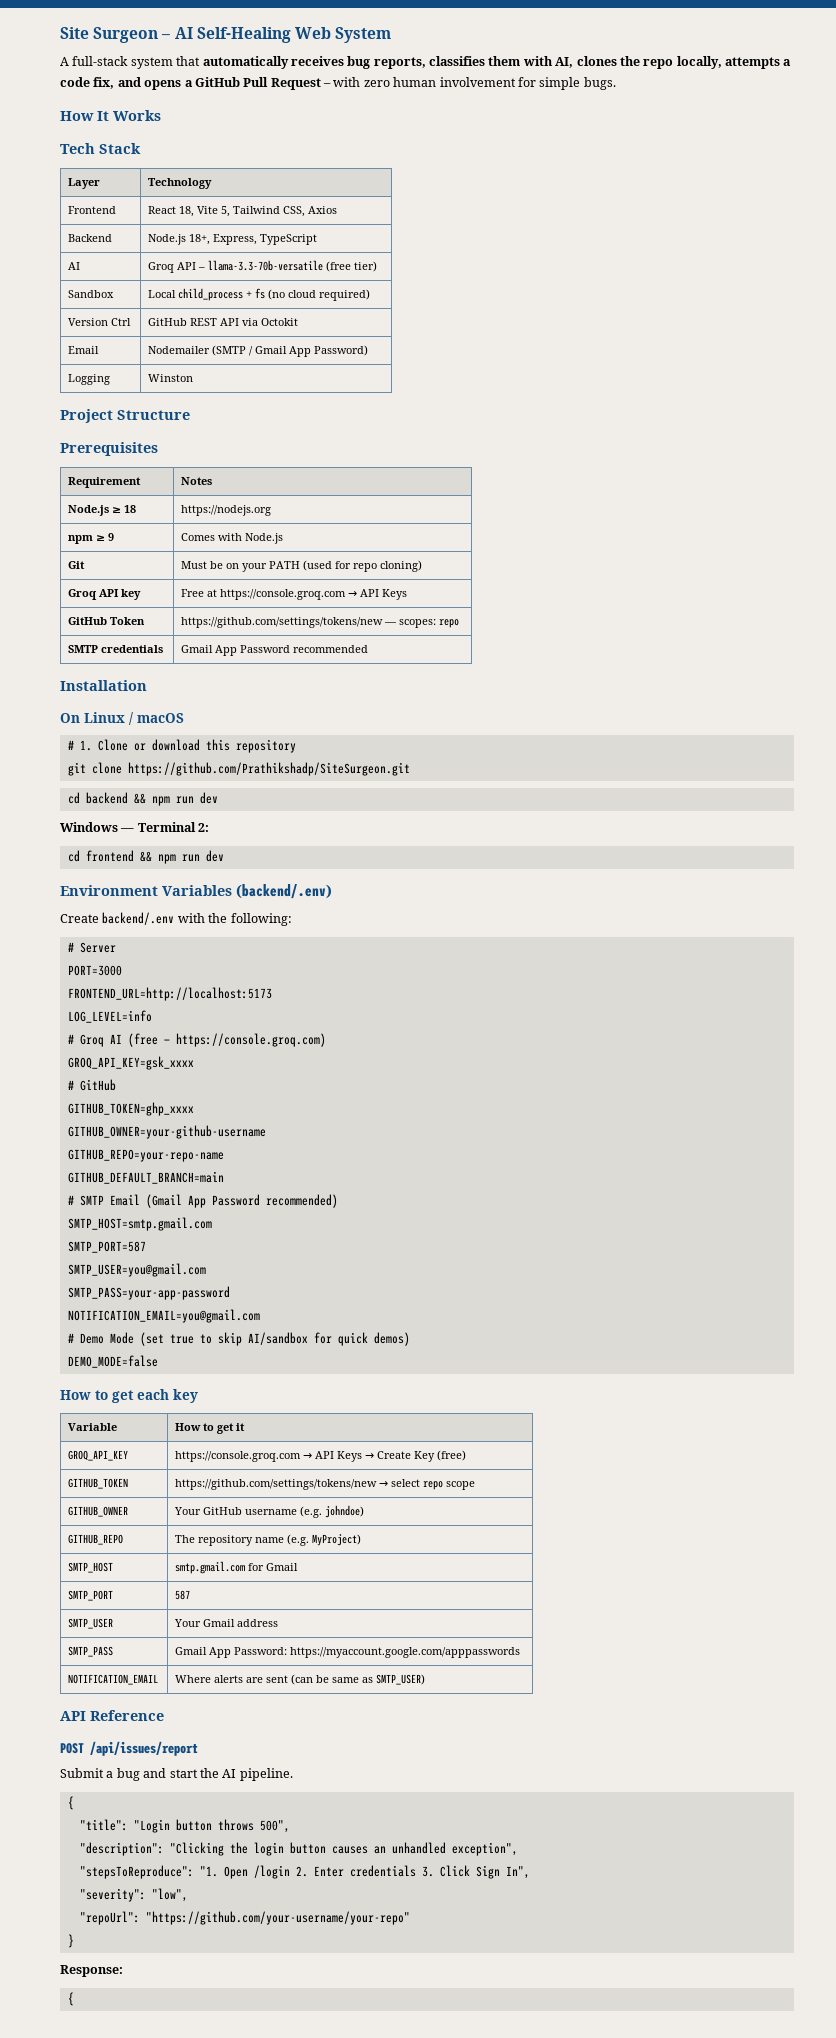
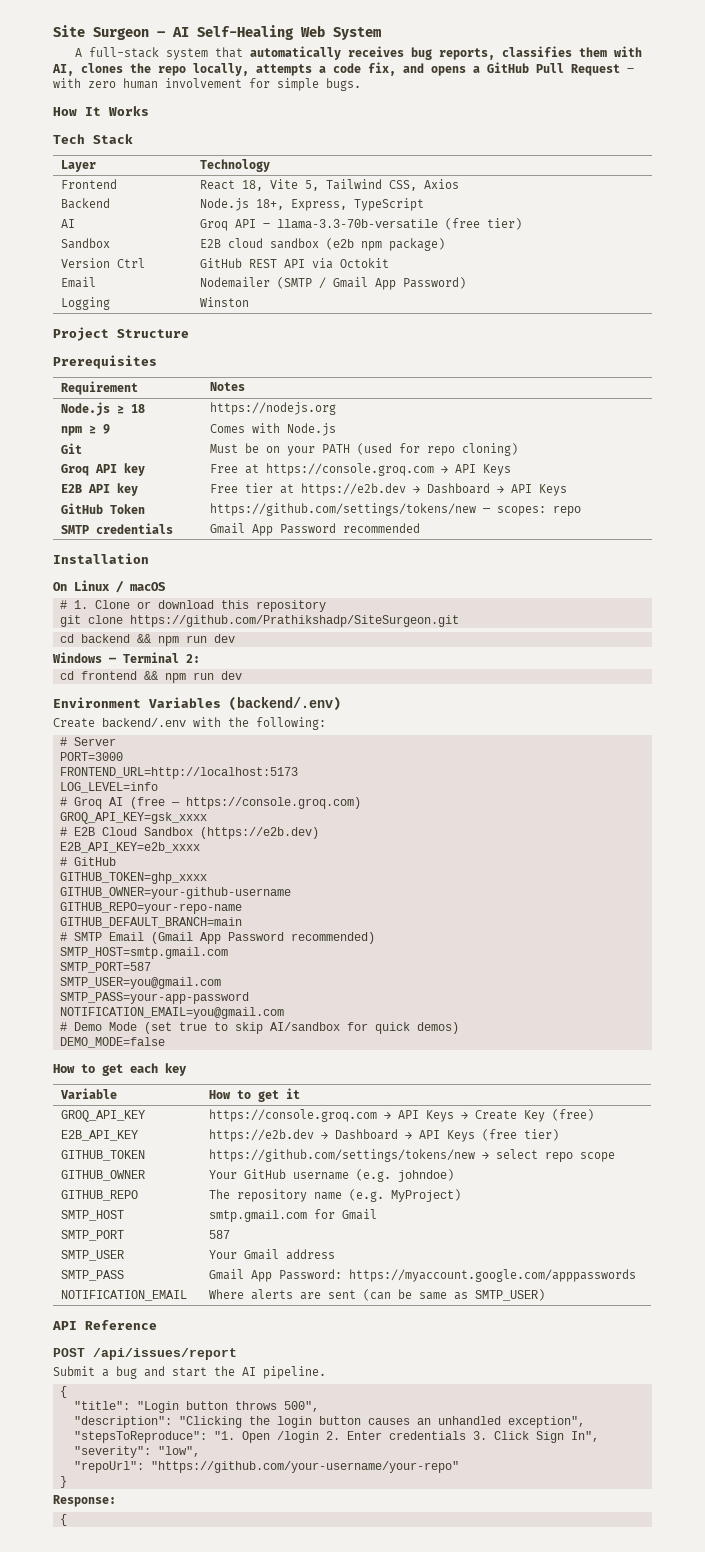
[148,288,371,301] Local child_process + fs (no cloud required) -> [200,238,446,251] E2B cloud sandbox (e2b npm package)
(408, 594) none -> [61,483,139,496] [210,483,568,496] // E2B API key | Free tier at https://e2b.dev → Dashboard → API Keys
(194, 1063) none -> [59,827,319,839] [59,842,200,853] // # E2B Cloud Sandbox (https://e2b.dev) // E2B_API_KEY=e2b_xxxx
(467, 1455) none -> [61,1130,139,1141] [209,1129,560,1142] // E2B_API_KEY | https://e2b.dev → Dashboard → API Keys (free tier)

